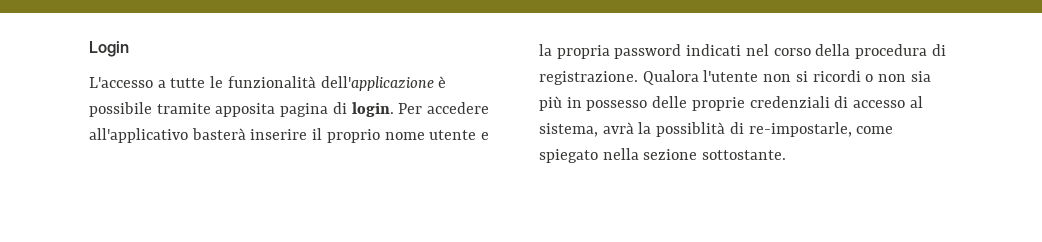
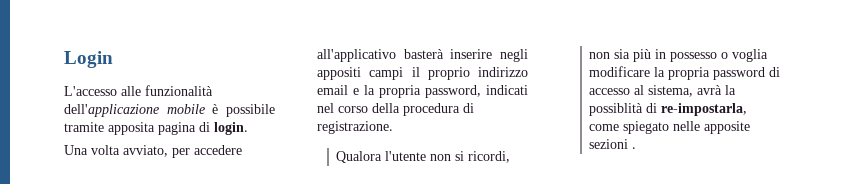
[157,76,224,88] a tutte le -> [121,86,141,96] alle
(434, 83) none -> [166,104,205,114] mobile
[398,102,490,114] [89,128,477,143] Per accedere all'applicativo basterà inserire il proprio nome utente -> [64,145,242,158] [317,49,528,62] [317,67,528,80] [317,85,348,95] // Una volta avviato, per accedere all'applicativo basterà inserire negli appositi campi il proprio indirizzo email
[614,44,682,59] password -> [425,85,481,98] password,
(638, 78) none -> (393, 127) //
[812,70,874,82] ricordi o -> [468,151,511,163] ricordi,
[652,96,830,111] delle proprie credenziali -> [721,49,769,62] [589,66,766,80] o voglia modificare la propria password
[748,122,852,137] re-impostarle, -> [661,103,748,116] re-impostarla,
[602,148,787,160] nella sezione sottostante. -> [673,121,751,134] [589,139,637,149] nelle apposite sezioni .

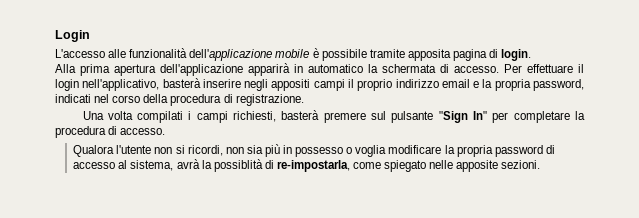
[64,145,242,158] [317,49,396,62] Una volta avviato, per accedere all'applicativo -> [55,63,584,76] [55,79,160,91] Alla prima apertura dell'applicazione apparirà in automatico la schermata di accesso. Per effettuare il login nell'applicativo,
(393, 127) none -> [82,110,585,123] [55,126,166,138] // Una volta compilati i campi richiesti, basterà premere sul pulsante "Sign In" per completare la procedura di accesso.
[589,139,637,149] sezioni . -> [501,160,541,169] sezioni.

